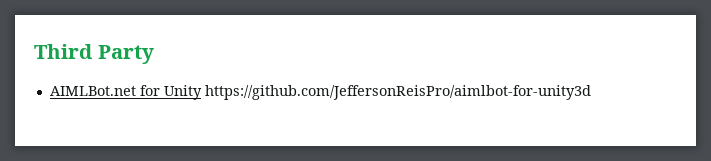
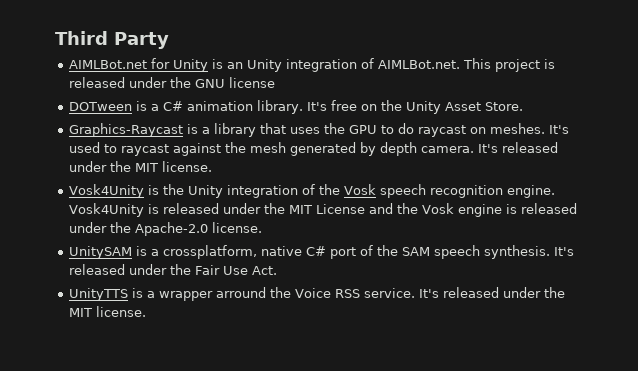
[204,85,591,100] https://github.com/JeffersonReisPro/aimlbot-for-unity3d -> [211,58,555,72] [68,77,275,88] [68,100,523,114] [68,123,569,137] [68,142,558,156] [68,161,212,172] [68,184,555,198] [68,203,577,217] [68,222,262,236] [68,245,574,259] [68,264,277,275] [68,287,565,301] [68,306,146,317] is an Unity integration of AIMLBot.net. This project is released under the GNU license // DOTween is a C# animation library. It's free on the Unity Asset Store. // Graphics-Raycast is a library that uses the GPU to do raycast on meshes. It's used to raycast against the mesh generated by depth camera. It's released under the MIT license. // Vosk4Unity is the Unity integration of the Vosk speech recognition engine. Vosk4Unity is released under the MIT License and the Vosk engine is released under the Apache-2.0 license. // UnitySAM is a crossplatform, native C# port of the SAM speech synthesis. It's released under the Fair Use Act. // UnityTTS is a wrapper arround the Voice RSS service. It's released under the MIT license.

